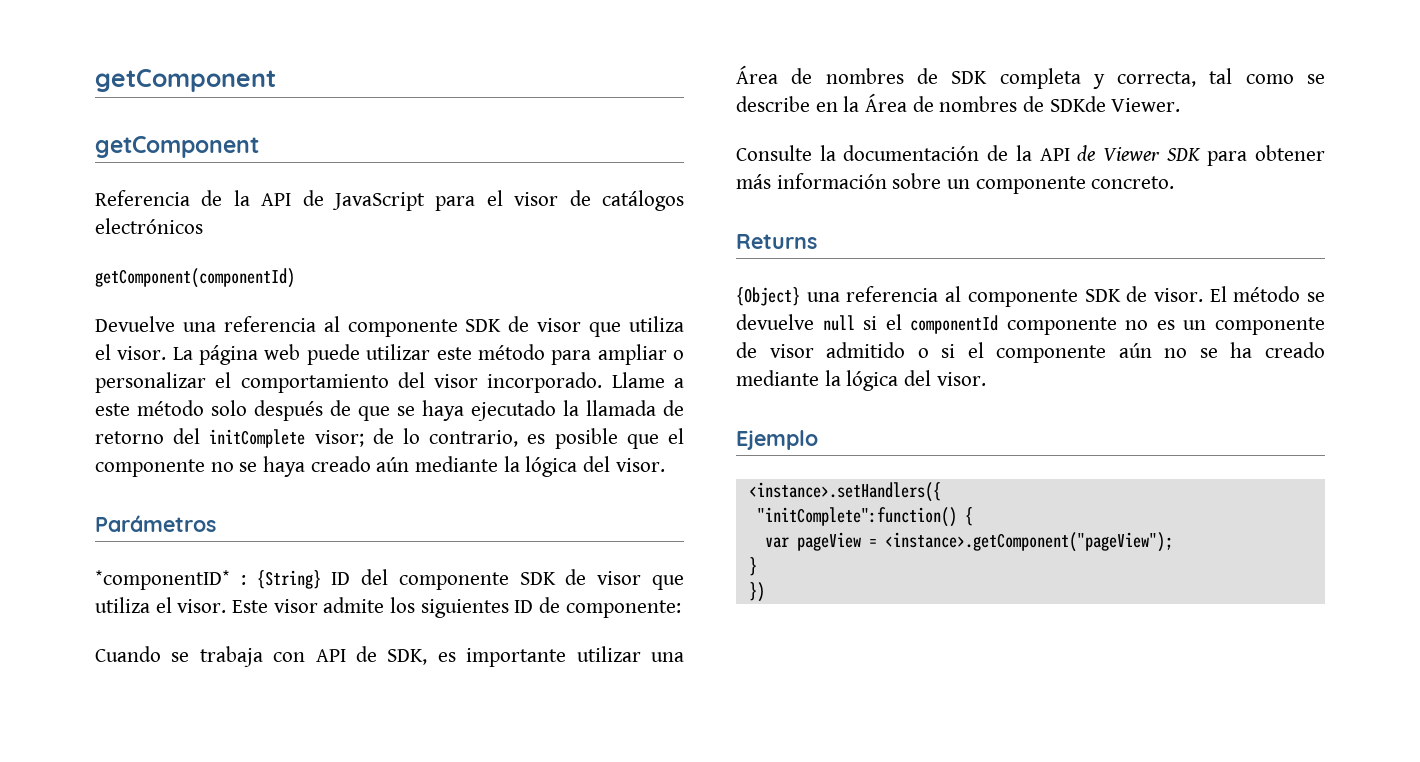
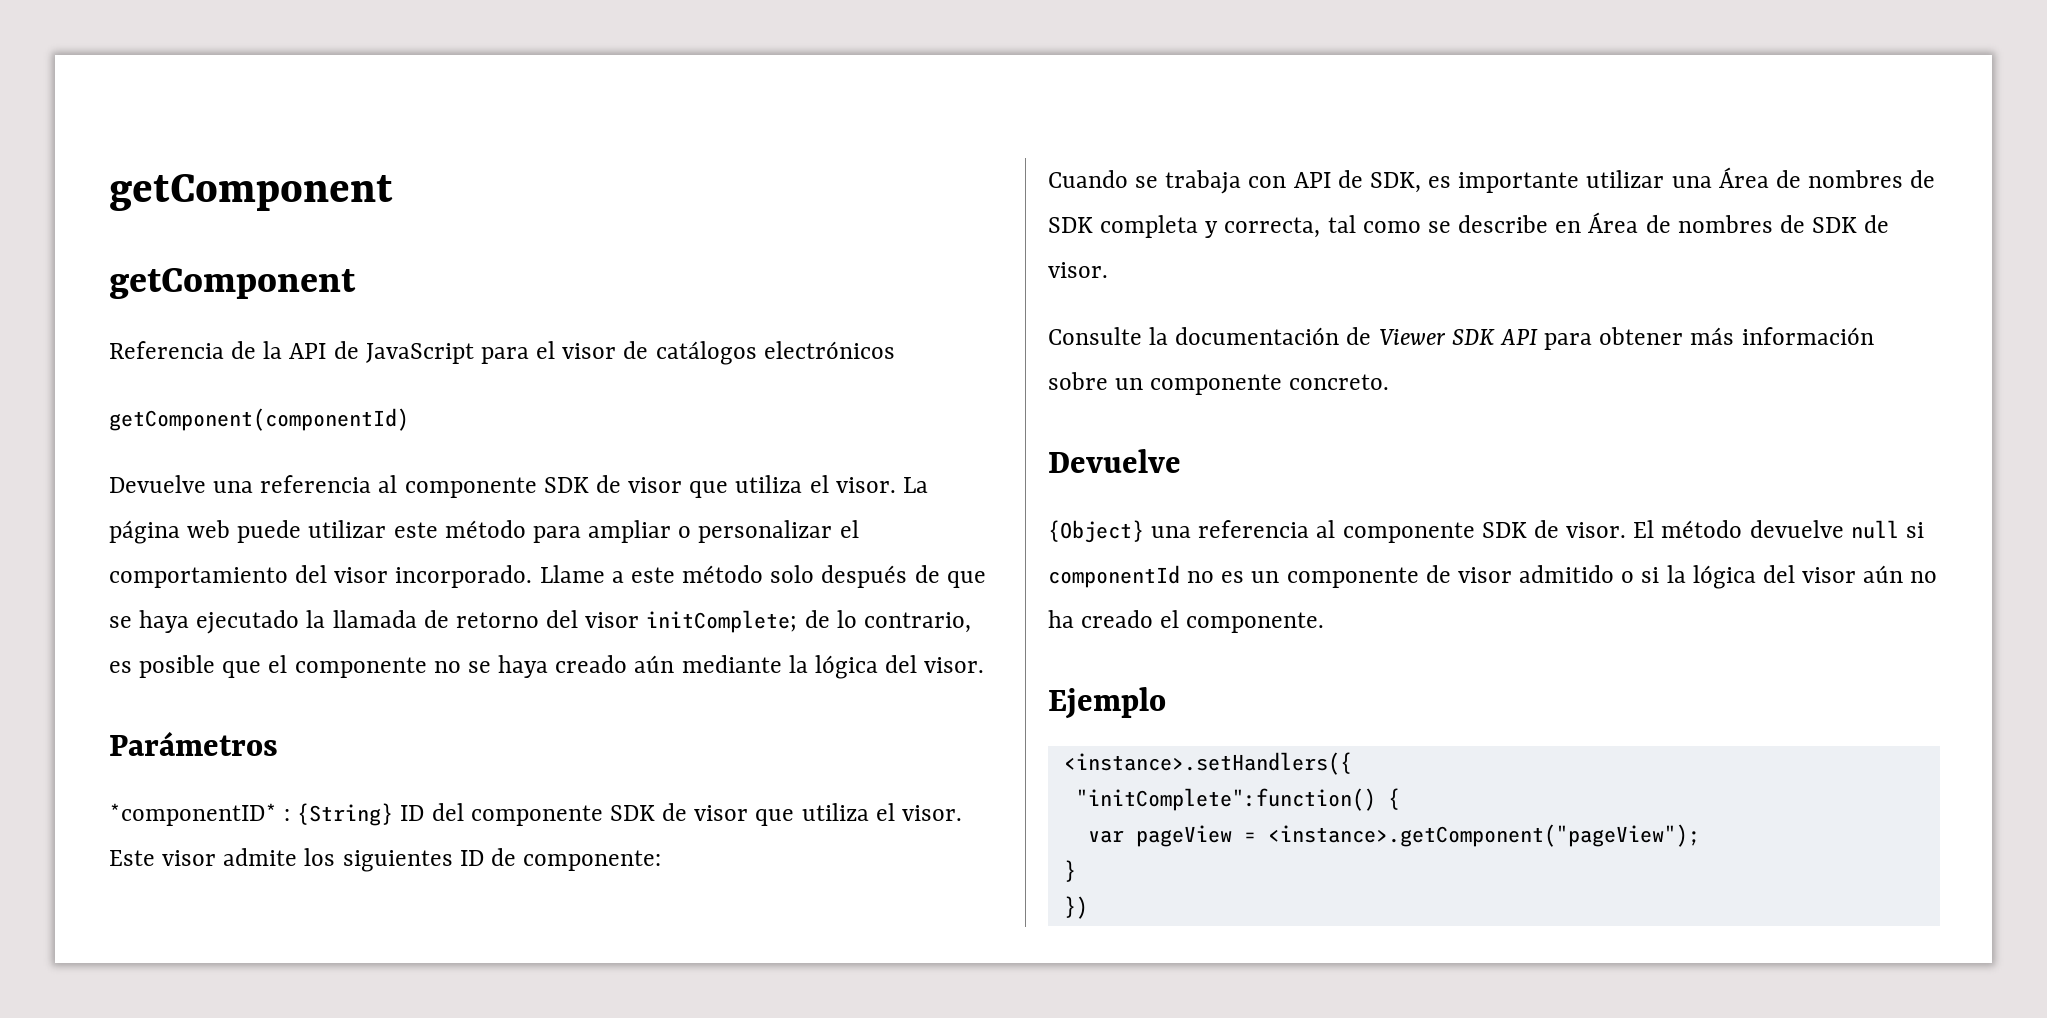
[209,429,364,448] initComplete visor; -> [585,610,798,633] visor initComplete;
[843,93,1181,112] la Área de nombres de SDKde Viewer. -> [1588,212,1890,233] [1048,262,1108,278] Área de nombres de SDK de visor.
[1015,145,1096,161] la API de -> (1372, 336) none
(1201, 154) none -> [1499,329,1538,345] API
[736,234,817,249] Returns -> [1048,449,1181,473] Devuelve
[1307,292,1325,302] se -> (1743, 529) none
[885,314,1117,335] el componentId componente -> [1048,565,1180,588] componentId
[967,342,1325,363] [736,370,986,391] el componente aún no se ha creado mediante la lógica del visor. -> [1666,565,1938,589] [1048,610,1325,633] la lógica del visor aún no ha creado el componente.

